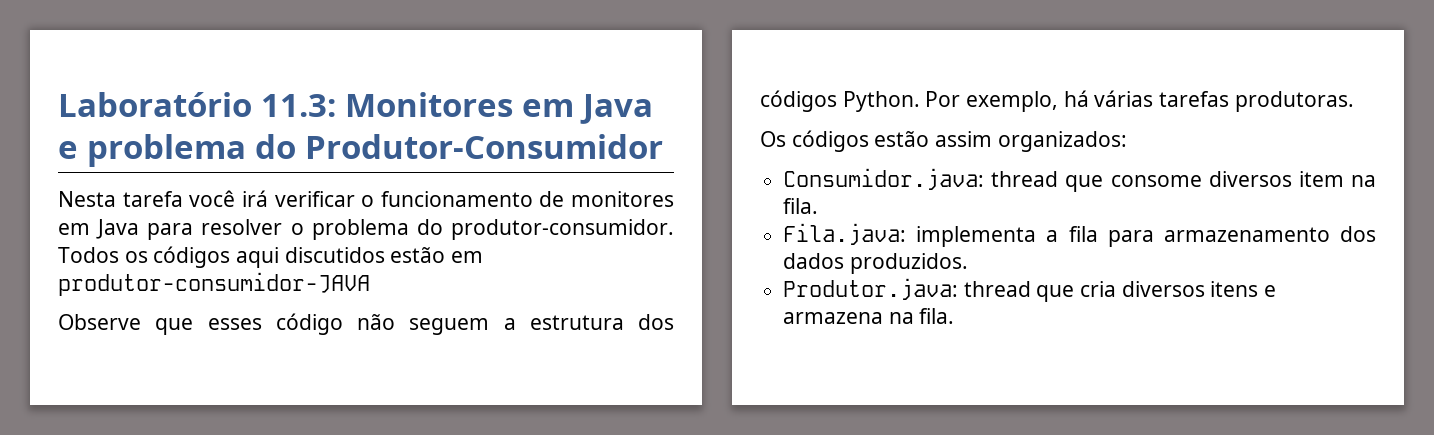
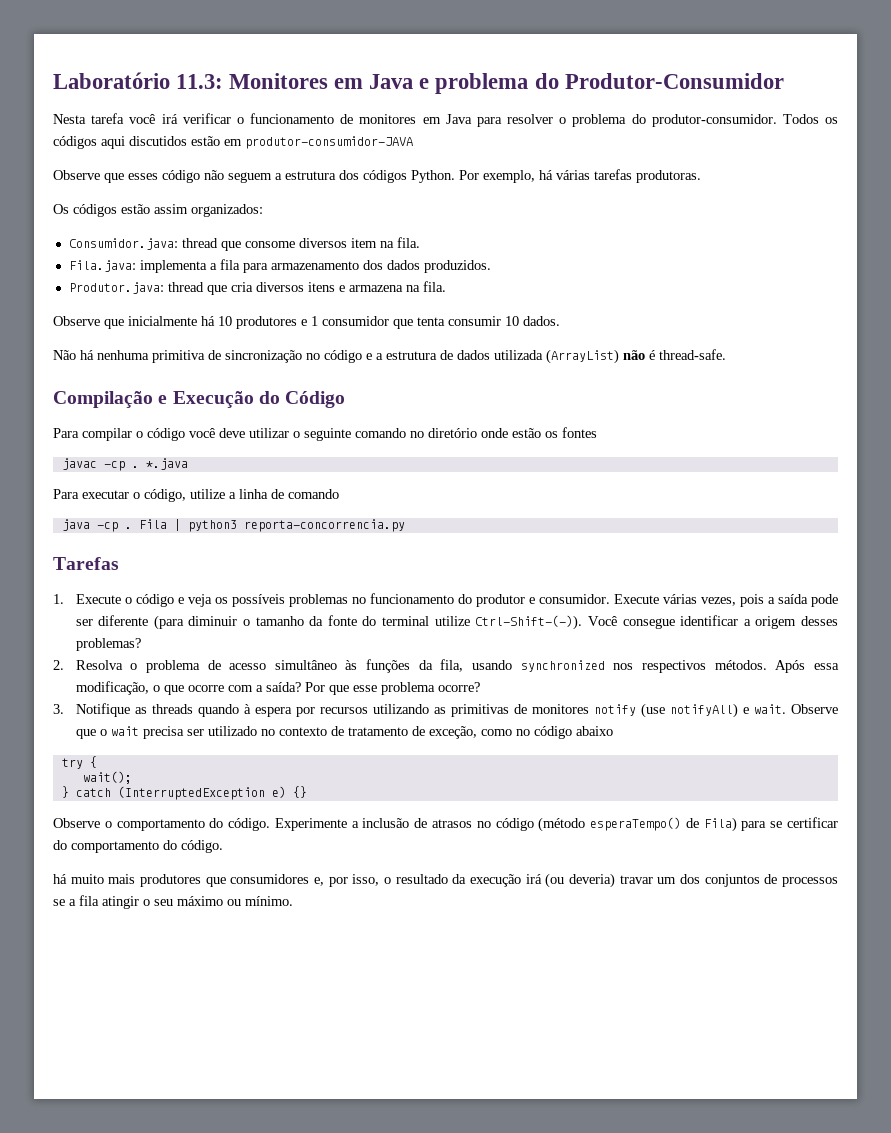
(955, 316) none -> [53,316,560,329] [53,349,726,364] [53,391,346,408] [53,427,597,441] [61,458,188,471] [53,489,339,502] [61,519,405,532] [53,557,119,570] [53,593,838,607] [75,615,839,630] [75,638,141,651] [53,659,840,673] [75,681,480,695] [53,703,839,718] [75,726,613,739] [61,756,97,769] [82,771,132,784] [61,786,307,800] [53,817,839,832] [53,840,223,853] [53,873,838,888] [53,895,293,909] // Observe que inicialmente há 10 produtores e 1 consumidor que tenta consumir 10 dados. // Não há nenhuma primitiva de sincronização no código e a estrutura de dados utilizada (ArrayList) não é thread-safe. // Compilação e Execução do Código // Para compilar o código você deve utilizar o seguinte comando no diretório onde estão os fontes // javac -cp . *.java // Para executar o código, utilize a linha de comando // java -cp . Fila | python3 reporta-concorrencia.py // Tarefas // 1. Execute o código e veja os possíveis problemas no funcionamento do produtor e consumidor. Execute várias vezes, pois a saída pode ser diferente (para diminuir o tamanho da fonte do terminal utilize Ctrl-Shift-(-)). Você consegue identificar a origem desses problemas? // 2. Resolva o problema de acesso simultâneo às funções da fila, usando synchronized nos respectivos métodos. Após essa modificação, o que ocorre com a saída? Por que esse problema ocorre? // 3. Notifique as threads quando à espera por recursos utilizando as primitivas de monitores notify (use notifyAll) e wait. Observe que o wait precisa ser utilizado no contexto de tratamento de exceção, como no código abaixo // try { // wait(); // } catch (InterruptedException e) {} // Observe o comportamento do código. Experimente a inclusão de atrasos no código (método esperaTempo() de Fila) para se certificar do comportamento do código. // há muito mais produtores que consumidores e, por isso, o resultado da execução irá (ou deveria) travar um dos conjuntos de processos se a fila atingir o seu máximo ou mínimo.

